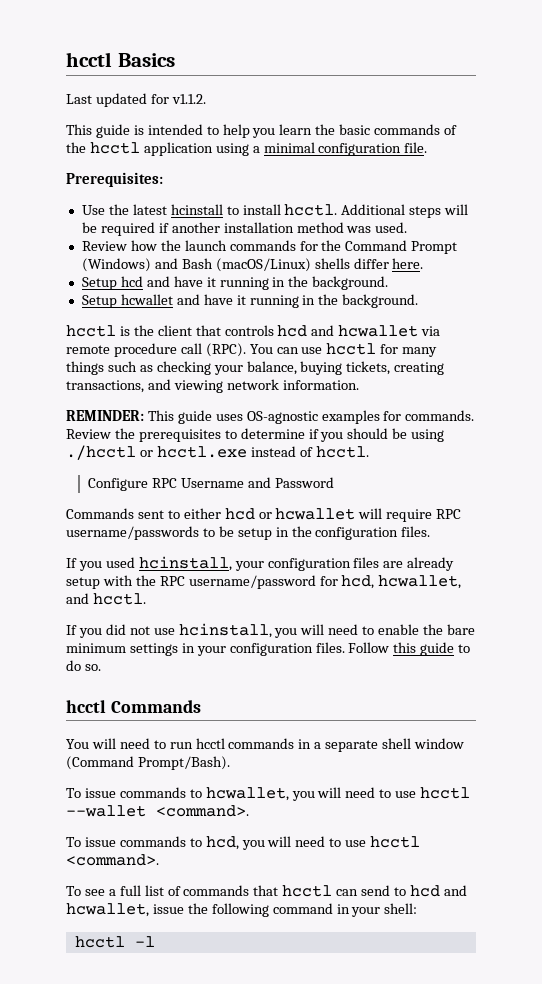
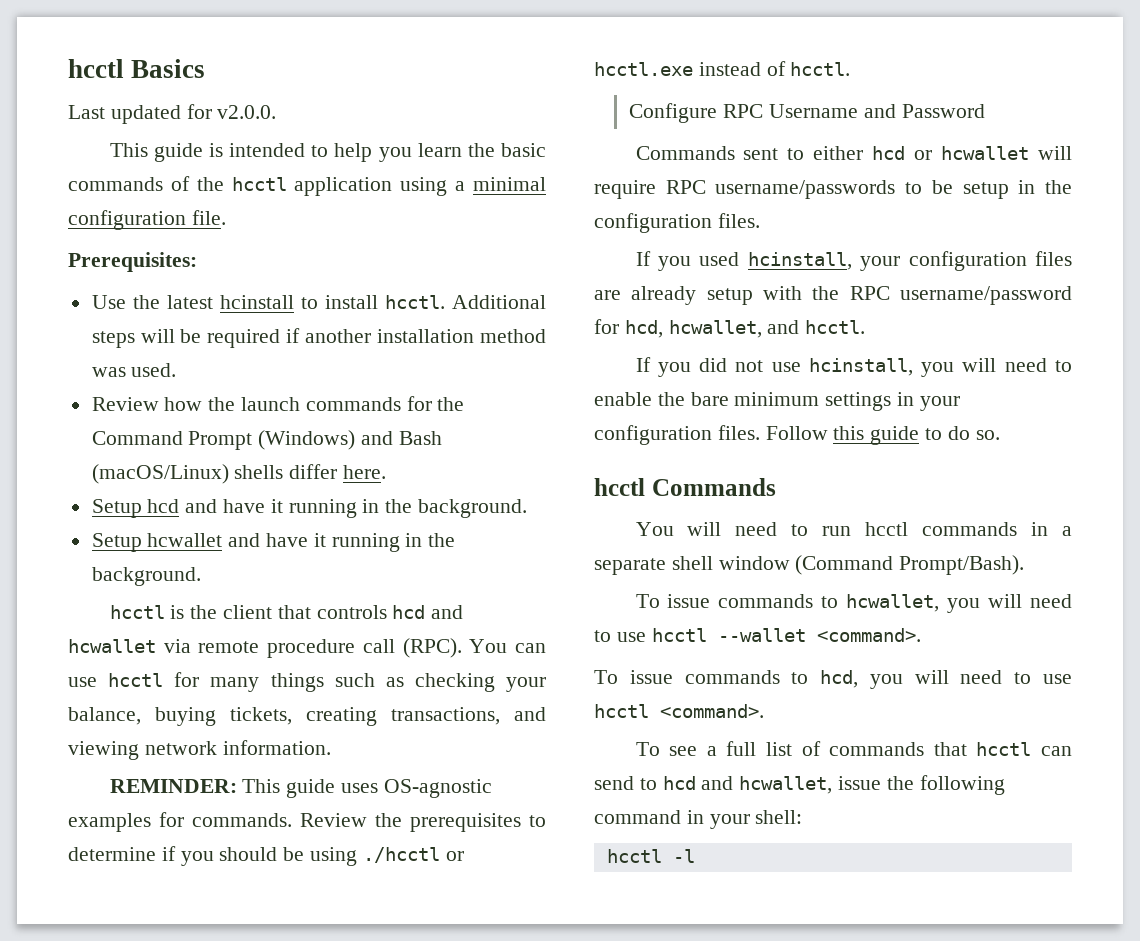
[171,94,206,104] v1.1.2. -> [217,105,277,119] v2.0.0.

